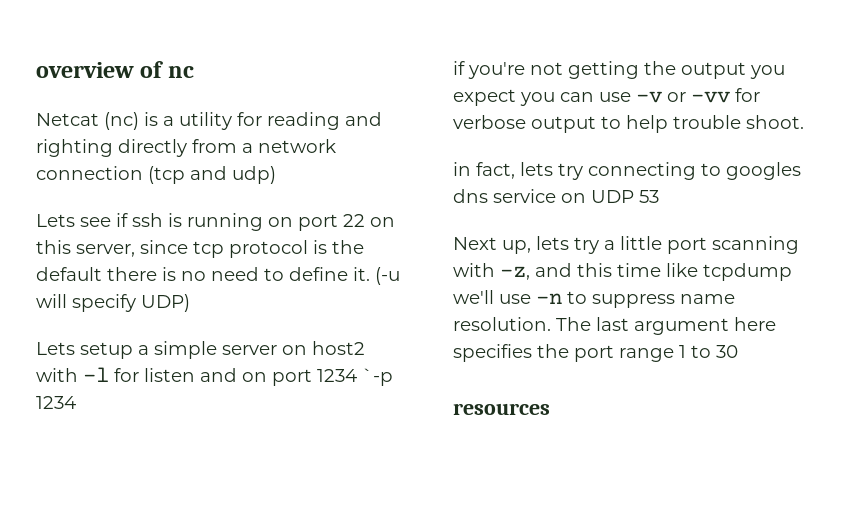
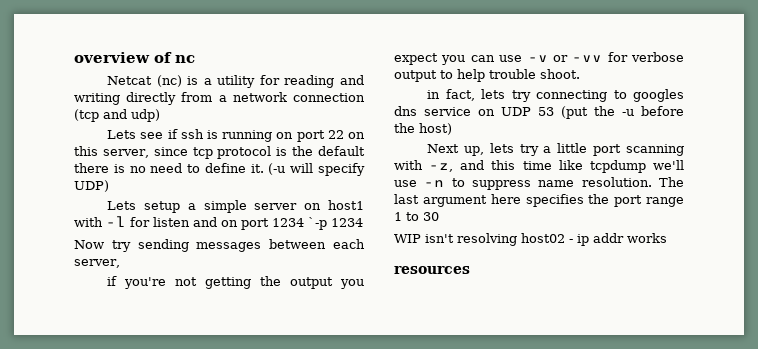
[36,139,113,157] righting -> [74,93,120,105] writing
[312,341,365,355] host2 -> [327,200,364,210] host1
(76, 402) none -> [74,239,365,252] [74,259,120,268] // Now try sending messages between each server,
(659, 196) none -> [561,106,684,119] [394,123,452,135] (put the -u before the host)
(738, 351) none -> [394,233,667,246] // WIP isn't resolving host02 - ip addr works

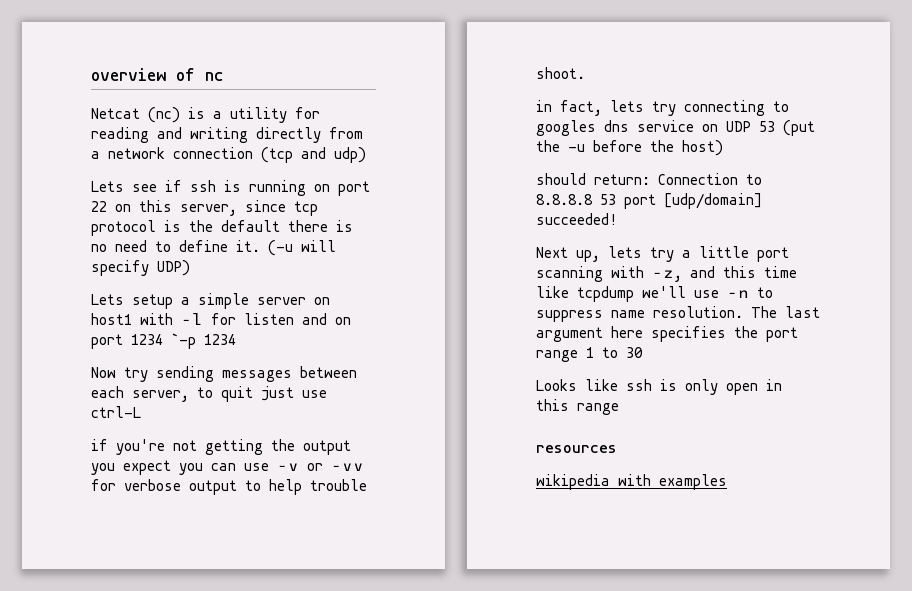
(120, 263) none -> [197,386,327,402] [91,406,141,418] to quit just use ctrl-L
(452, 129) none -> [536,173,762,185] [536,193,762,209] [536,213,618,225] // should return: Connection to 8.8.8.8 53 port [udp/domain] succeeded!
[394,233,667,246] [394,266,470,274] WIP isn't resolving host02 - ip addr works // resources -> [536,379,782,395] [536,399,619,415] [536,445,617,453] [536,474,727,490] Looks like ssh is only open in this range // resources // wikipedia with examples

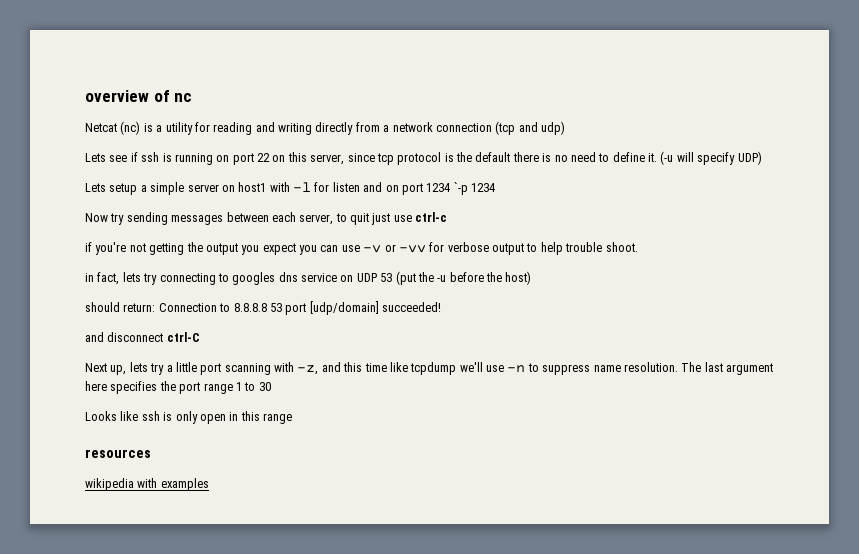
[91,406,141,418] ctrl-L -> [415,212,448,222] ctrl-c
(618, 219) none -> [85,332,200,342] // and disconnect ctrl-C

